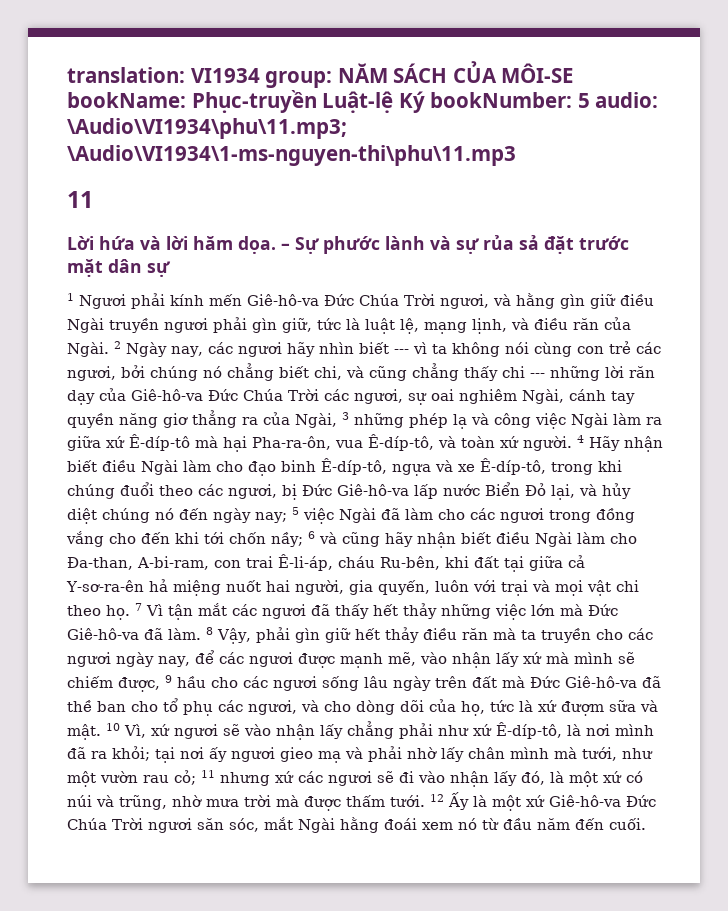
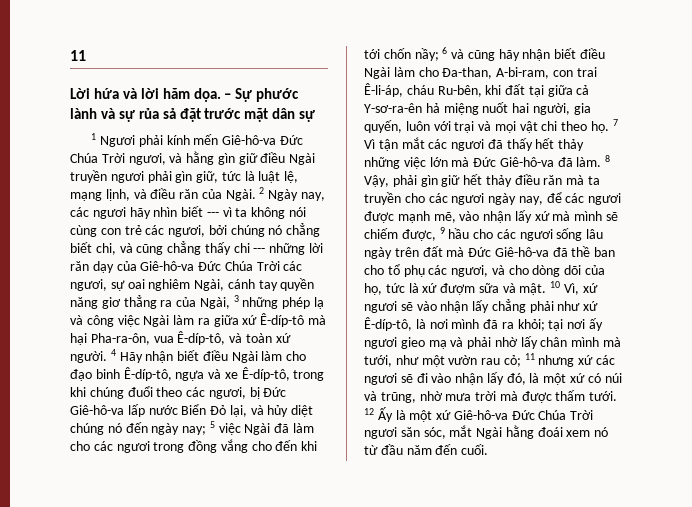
[67,61,574,88] [67,90,659,113] [67,118,347,139] [67,145,516,166] translation: VI1934 group: NĂM SÁCH CỦA MÔI-SE bookName: Phục-truyền Luật-lệ Ký bookNumber: 5 audio: \Audio\VI1934\phu\11.mp3; \Audio\VI1934\1-ms-nguyen-thi\phu\11.mp3 // -> (70, 55) none

